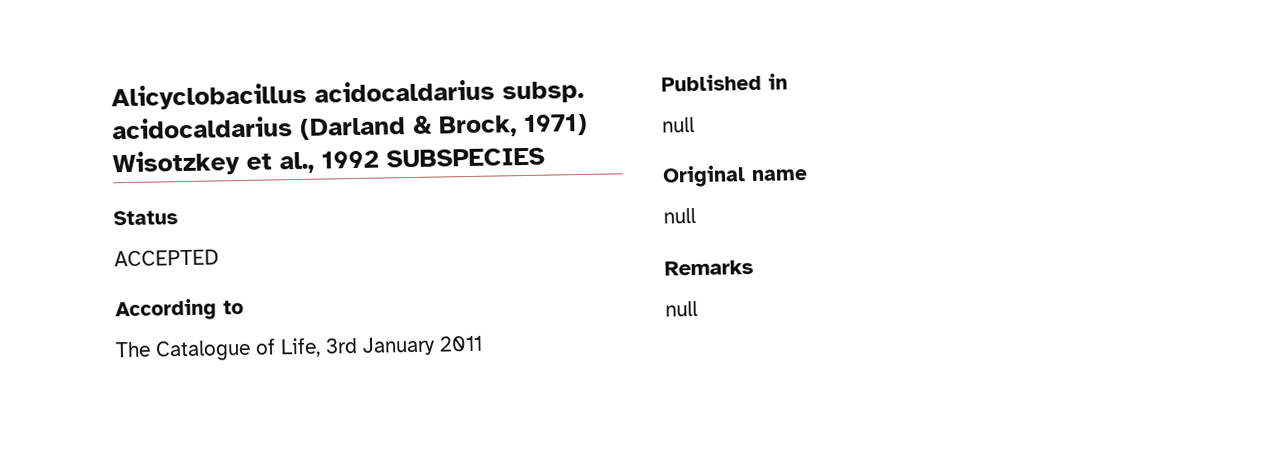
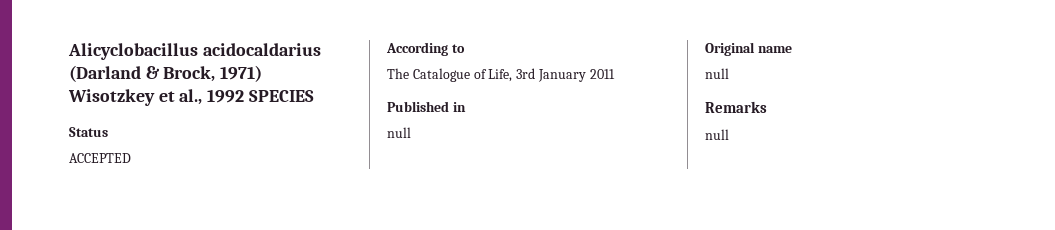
[502,80,584,104] [111,116,293,140] subsp. acidocaldarius -> (321, 49) none
[386,147,545,168] SUBSPECIES -> [248,90,314,102] SPECIES

